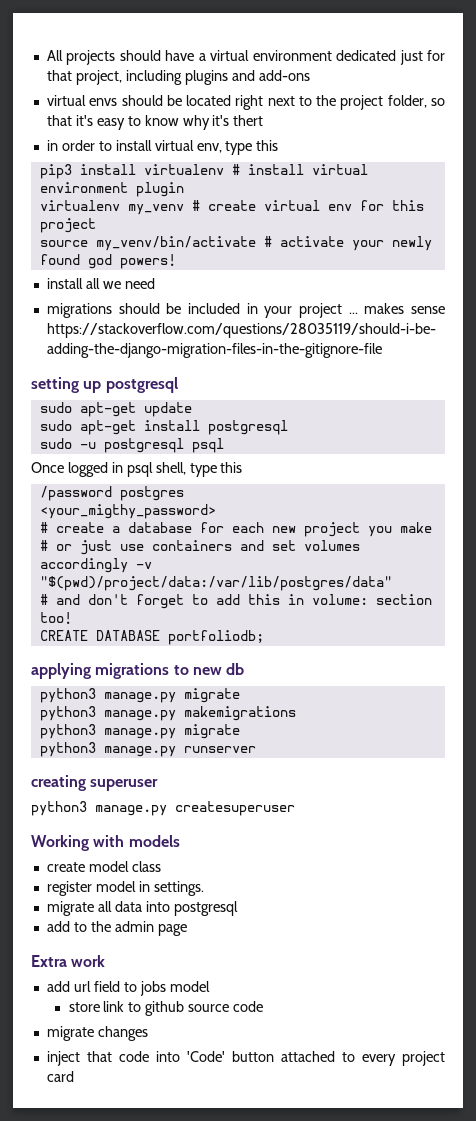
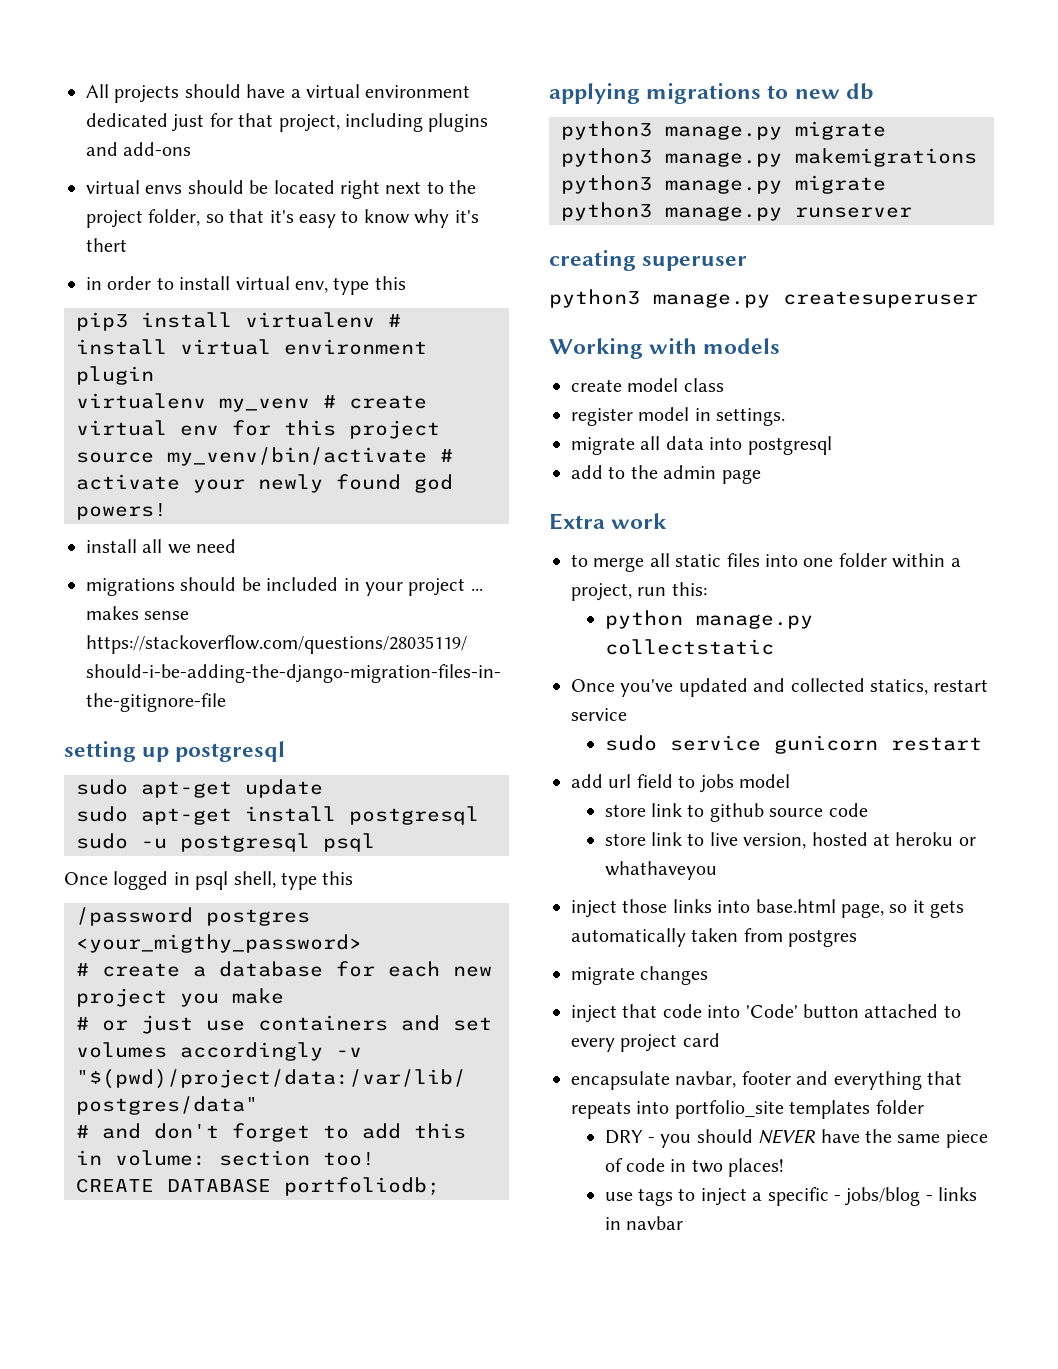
(106, 961) none -> [571,553,961,572] [571,582,707,601] [604,610,813,629] [604,639,774,655] [571,678,989,697] [571,708,627,721] [604,735,982,754] // to merge all static files into one folder within a project, run this: // python manage.py collectstatic // Once you've updated and collected statics, restart service // sudo service gunicorn restart
(264, 1006) none -> [604,832,976,849] [604,861,717,880] [571,899,965,918] [571,928,858,947] // store link to live version, hosted at heroku or whathaveyou // inject those links into base.html page, so it gets automatically taken from postgres
(74, 1076) none -> [571,1071,962,1090] [571,1100,924,1119] [604,1129,988,1148] [604,1158,785,1177] [604,1187,978,1206] [604,1216,683,1230] // encapsulate navbar, footer and everything that repeats into portfolio_site templates folder // DRY - you should NEVER have the same piece of code in two places! // use tags to inject a specific - jobs/blog - links in navbar

